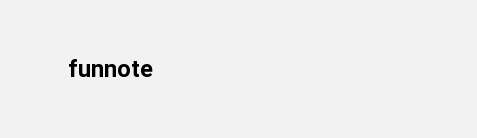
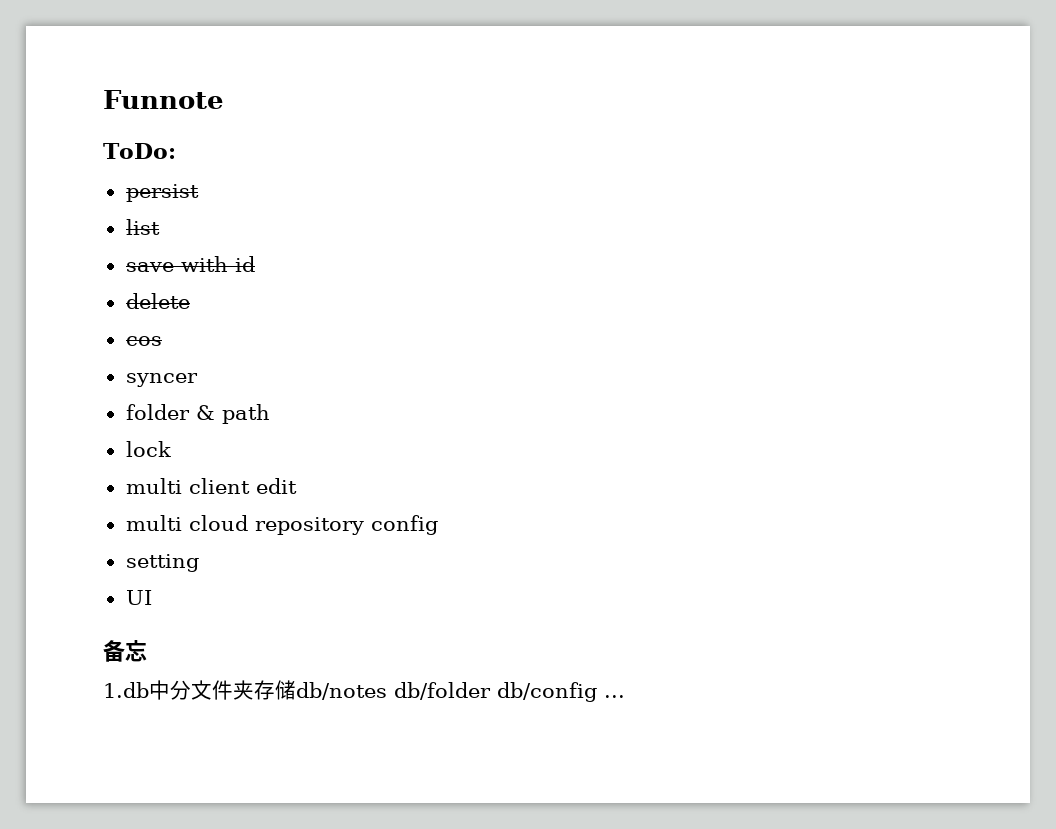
[68,59,153,77] funnote -> [103,90,224,109] [103,143,176,159] [125,184,199,202] [125,219,160,235] [125,256,255,272] [125,293,190,309] [125,336,162,346] [125,373,198,387] [125,404,270,424] [125,441,171,457] [125,478,297,494] [125,515,438,535] [125,554,199,572] [125,590,152,605] [103,640,147,662] [103,680,625,702] Funnote // ToDo: // persist // list // save with id // delete // cos // syncer // folder & path // lock // multi client edit // multi cloud repository config // setting // UI // 备忘 // 1.db中分文件夹存储db/notes db/folder db/config ...

